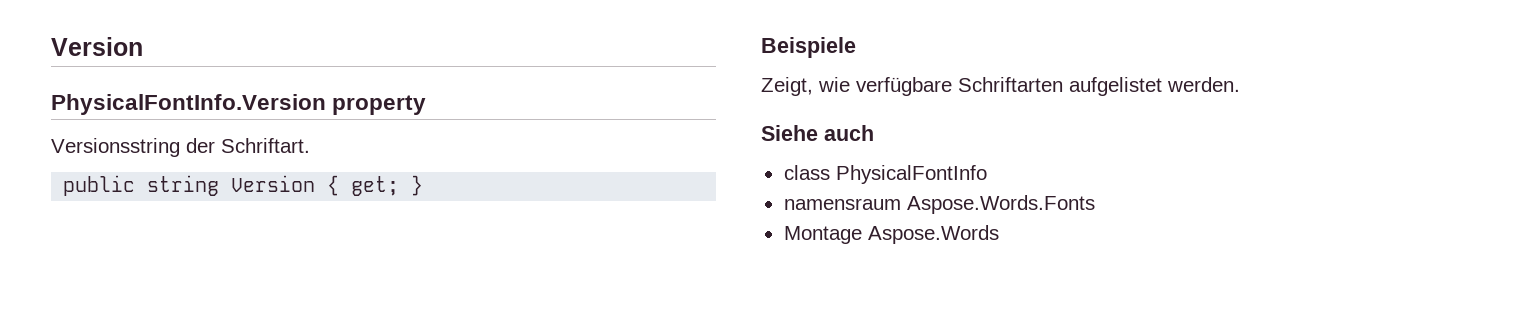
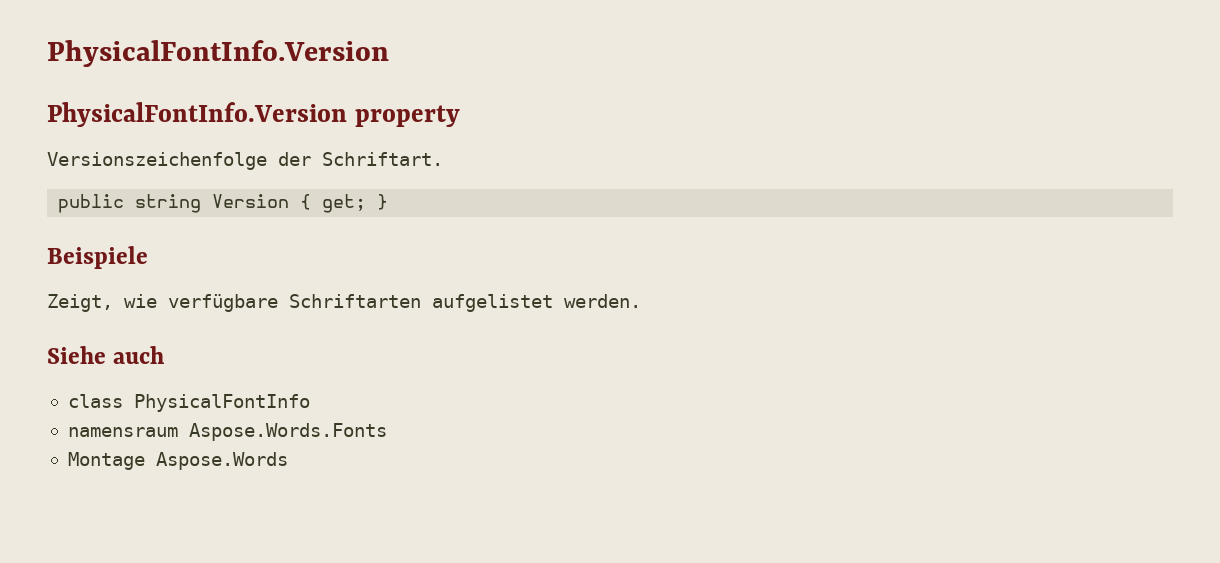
[51,37,143,56] Version -> [47,40,389,67] PhysicalFontInfo.Version
[51,138,180,157] Versionsstring -> [47,152,267,170] Versionszeichenfolge

